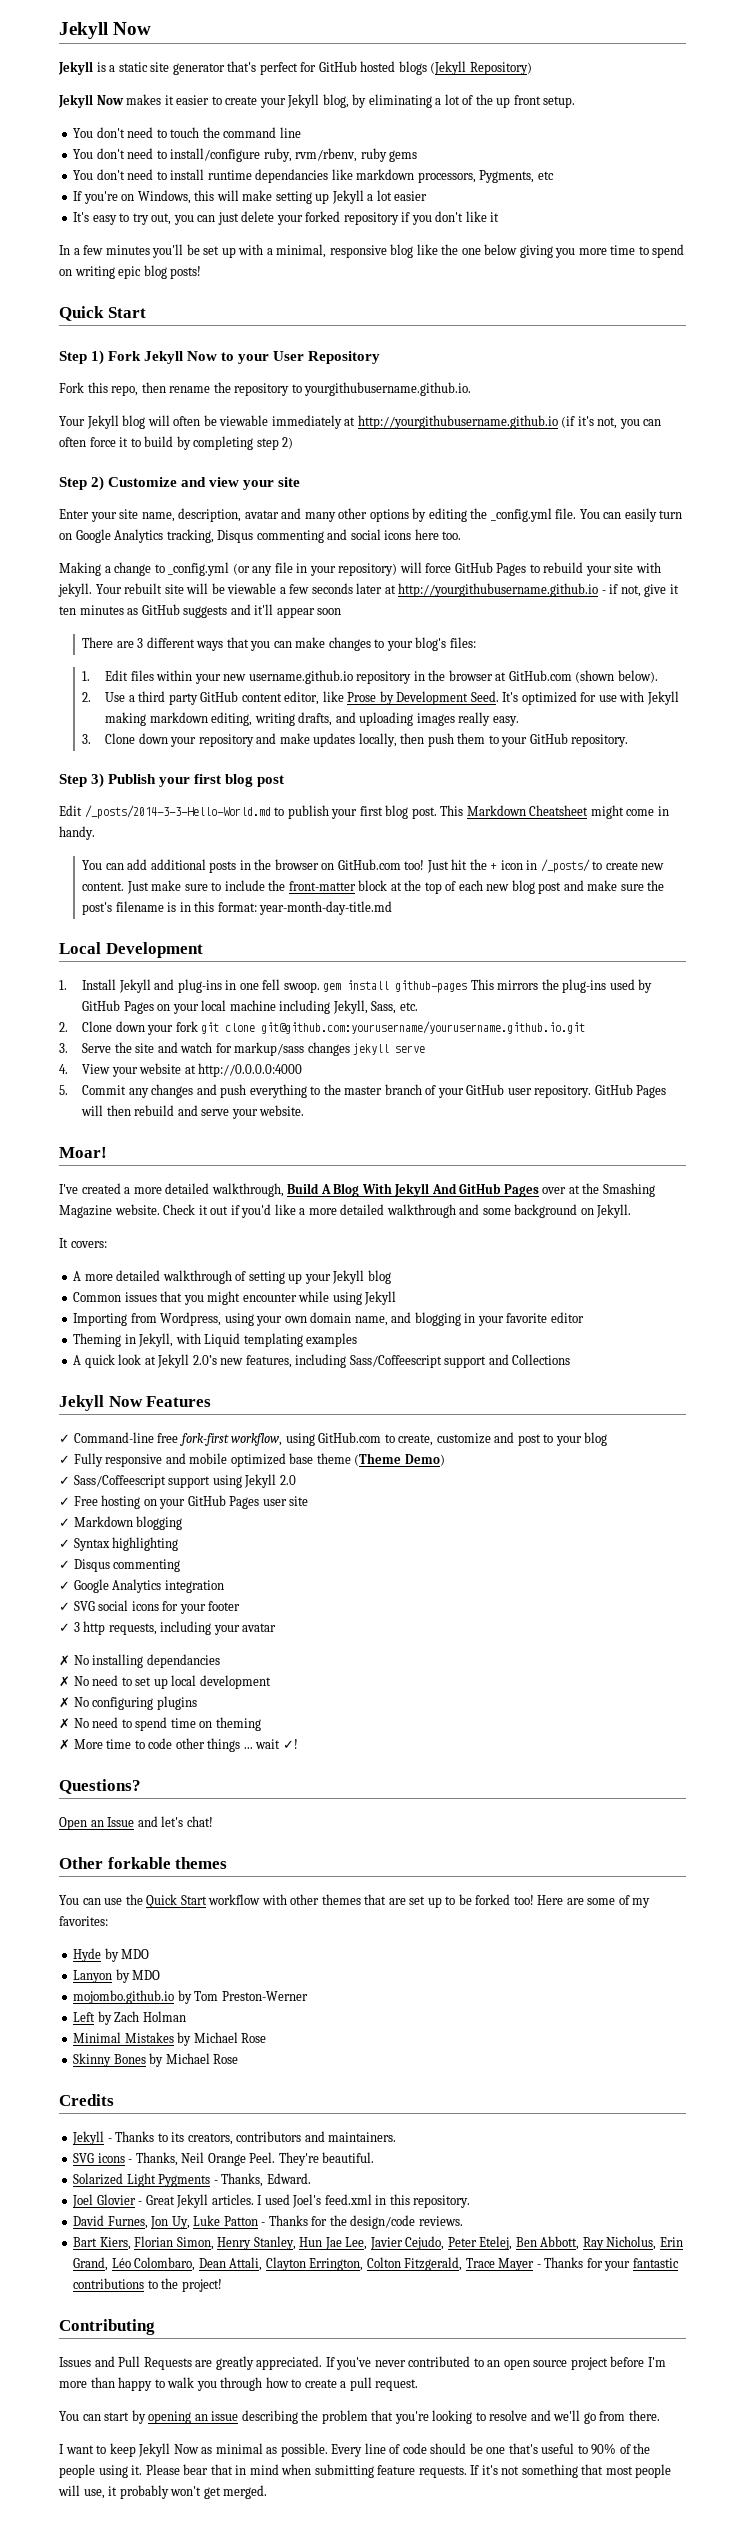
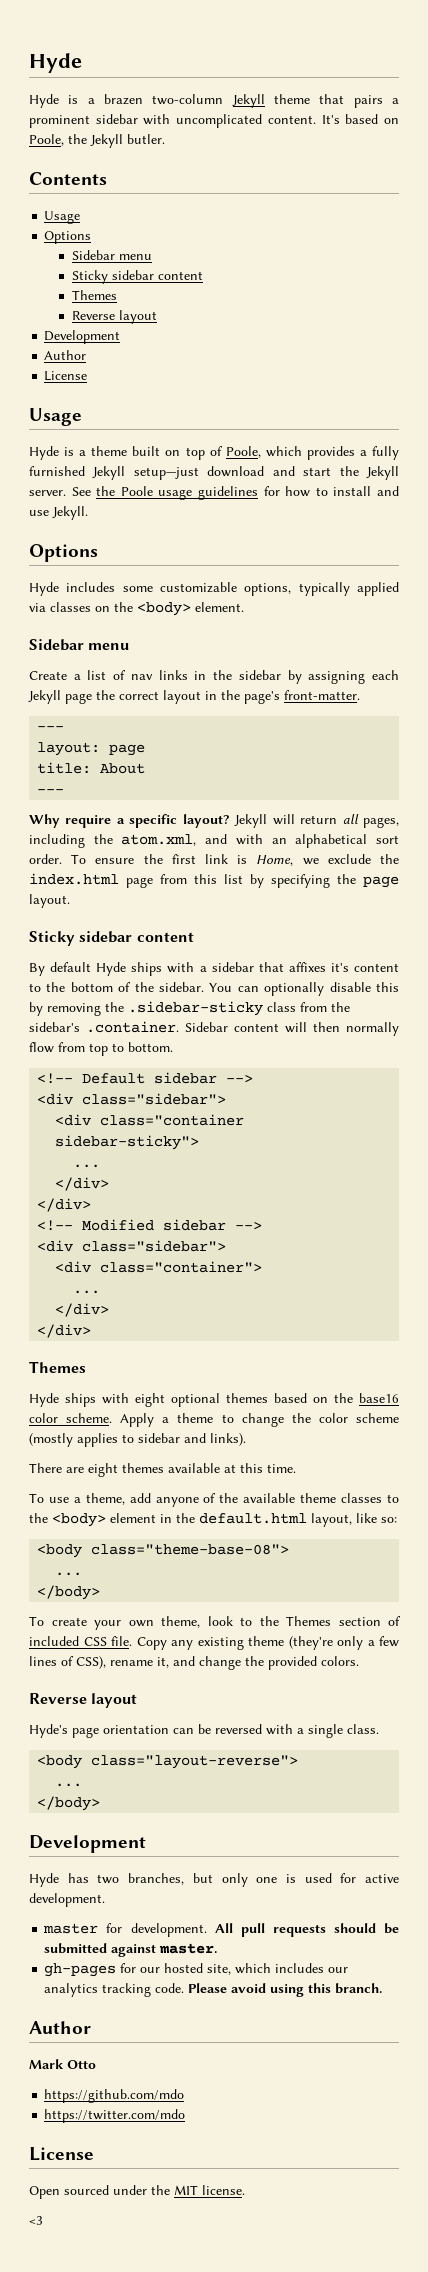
[59,22,152,39] [58,61,532,75] [58,94,576,108] [73,127,301,138] [73,148,418,162] [73,169,554,183] [73,190,428,204] [73,211,500,225] [59,244,685,258] [59,265,202,279] [59,306,146,321] [59,350,381,365] [59,382,472,396] [59,415,662,429] [59,436,294,450] [59,476,301,491] [59,508,683,522] [59,529,462,543] [59,562,661,576] [58,583,679,597] [59,604,342,618] [82,637,476,651] [82,670,658,684] [82,691,679,705] [105,712,519,726] [82,733,629,747] [59,773,285,788] [59,805,669,819] [59,826,95,840] [82,859,665,873] [82,880,665,894] [82,901,393,915] [59,942,203,958] [59,979,653,993] [82,1000,418,1014] [59,1021,586,1035] [59,1042,426,1056] [59,1063,303,1077] [59,1084,667,1098] [81,1105,305,1119] [59,1147,107,1158] [59,1183,655,1197] [59,1204,632,1218] [59,1238,107,1248] [73,1270,391,1284] [73,1291,397,1305] [73,1312,584,1326] [73,1333,358,1347] [73,1354,571,1368] [59,1395,212,1411] [59,1432,608,1446] [59,1453,445,1467] [59,1474,296,1488] [59,1495,309,1509] [59,1516,183,1530] [59,1537,179,1551] [59,1559,181,1572] [59,1579,224,1593] [59,1600,241,1614] [59,1621,277,1635] [59,1654,220,1668] [59,1675,271,1689] [59,1696,197,1710] [59,1717,261,1731] [59,1738,298,1752] [59,1779,141,1794] [59,1816,213,1830] [59,1857,228,1869] [59,1894,651,1908] [59,1916,108,1926] [73,1948,150,1962] [73,1969,161,1983] [73,1990,308,2004] [73,2011,186,2025] [73,2032,267,2046] [73,2053,239,2067] [59,2094,114,2106] [72,2131,397,2145] [73,2152,375,2166] [73,2173,311,2187] [72,2194,471,2208] [73,2215,463,2229] [73,2236,683,2250] [73,2257,679,2271] [73,2278,222,2292] [59,2319,155,2335] [59,2356,666,2370] [59,2377,419,2391] [59,2410,660,2424] [59,2443,651,2457] [59,2464,672,2478] [58,2485,268,2499] Jekyll Now // Jekyll is a static site generator that's perfect for GitHub hosted blogs (Jekyll Repository) // Jekyll Now makes it easier to create your Jekyll blog, by eliminating a lot of the up front setup. // You don't need to touch the command line // You don't need to install/configure ruby, rvm/rbenv, ruby gems // You don't need to install runtime dependancies like markdown processors, Pygments, etc // If you're on Windows, this will make setting up Jekyll a lot easier // It's easy to try out, you can just delete your forked repository if you don't like it // In a few minutes you'll be set up with a minimal, responsive blog like the one below giving you more time to spend on writing epic blog posts! // Quick Start // Step 1) Fork Jekyll Now to your User Repository // Fork this repo, then rename the repository to yourgithubusername.github.io. // Your Jekyll blog will often be viewable immediately at http://yourgithubusername.github.io (if it's not, you can often force it to build by completing step 2) // Step 2) Customize and view your site // Enter your site name, description, avatar and many other options by editing the _config.yml file. You can easily turn on Google Analytics tracking, Disqus commenting and social icons here too. // Making a change to _config.yml (or any file in your repository) will force GitHub Pages to rebuild your site with jekyll. Your rebuilt site will be viewable a few seconds later at http://yourgithubusername.github.io - if not, give it ten minutes as GitHub suggests and it'll appear soon // There are 3 different ways that you can make changes to your blog's files: // 1. Edit files within your new username.github.io repository in the browser at GitHub.com (shown below). // 2. Use a third party GitHub content editor, like Prose by Development Seed. It's optimized for use with Jekyll making markdown editing, writing drafts, and uploading images really easy. // 3. Clone down your repository and make updates locally, then push them to your GitHub repository. // Step 3) Publish your first blog post // Edit /_posts/2014-3-3-Hello-World.md to publish your first blog post. This Markdown Cheatsheet might come in handy. // You can add additional posts in the browser on GitHub.com too! Just hit the + icon in /_posts/ to create new content. Just make sure to include the front-matter block at the top of each new blog post and make sure the post's filename is in this format: year-month-day-title.md // Local Development // 1. Install Jekyll and plug-ins in one fell swoop. gem install github-pages This mirrors the plug-ins used by GitHub Pages on your local machine including Jekyll, Sass, etc. // 2. Clone down your fork git clone git@github.com:yourusername/yourusername.github.io.git // 3. Serve the site and watch for markup/sass changes jekyll serve // 4. View your website at http://0.0.0.0:4000 // 5. Commit any changes and push everything to the master branch of your GitHub user repository. GitHub Pages will then rebuild and serve your website. // Moar! // I've created a more detailed walkthrough, Build A Blog With Jekyll And GitHub Pages over at the Smashing Magazine website. Check it out if you'd like a more detailed walkthrough and some background on Jekyll. // It covers: // A more detailed walkthrough of setting up your Jekyll blog // Common issues that you might encounter while using Jekyll // Importing from Wordpress, using your own domain name, and blogging in your favorite editor // Theming in Jekyll, with Liquid templating examples // A quick look at Jekyll 2.0’s new features, including Sass/Coffeescript support and Collections // Jekyll Now Features // ✓ Command-line free fork-first workflow, using GitHub.com to create, customize and post to your blog // ✓ Fully responsive and mobile optimized base theme (Theme Demo) // ✓ Sass/Coffeescript support using Jekyll 2.0 // ✓ Free hosting on your GitHub Pages user site // ✓ Markdown blogging // ✓ Syntax highlighting // ✓ Disqus commenting // ✓ Google Analytics integration // ✓ SVG social icons for your footer // ✓ 3 http requests, including your avatar // ✗ No installing dependancies // ✗ No need to set up local development // ✗ No configuring plugins // ✗ No need to spend time on theming // ✗ More time to code other things ... wait ✓! // Questions? // Open an Issue and let's chat! // Other forkable themes // You can use the Quick Start workflow with other themes that are set up to be forked too! Here are some of my favorites: // Hyde by MDO // Lanyon by MDO // mojombo.github.io by Tom Preston-Werner // Left by Zach Holman // Minimal Mistakes by Michael Rose // Skinny Bones by Michael Rose // Credits // Jekyll - Thanks to its creators, contributors and maintainers. // SVG icons - Thanks, Neil Orange Peel. They're beautiful. // Solarized Light Pygments - Thanks, Edward. // Joel Glovier - Great Jekyll articles. I used Joel's feed.xml in this repository. // David Furnes, Jon Uy, Luke Patton - Thanks for the design/code reviews. // Bart Kiers, Florian Simon, Henry Stanley, Hun Jae Lee, Javier Cejudo, Peter Etelej, Ben Abbott, Ray Nicholus, Erin Grand, Léo Colombaro, Dean Attali, Clayton Errington, Colton Fitzgerald, Trace Mayer - Thanks for your fantastic contributions to the project! // Contributing // Issues and Pull Requests are greatly appreciated. If you've never contributed to an open source project before I'm more than happy to walk you through how to create a pull request. // You can start by opening an issue describing the problem that you're looking to resolve and we'll go from there. // I want to keep Jekyll Now as minimal as possible. Every line of code should be one that's useful to 90% of the people using it. Please bear that in mind when submitting feature requests. If it's not something that most people will use, it probably won't get merged. -> [29,53,82,73] [29,94,399,108] [29,114,400,128] [29,134,165,148] [29,172,107,185] [44,211,81,224] [44,231,92,244] [71,250,152,260] [71,270,203,284] [71,290,117,300] [71,310,157,324] [44,330,121,344] [44,350,87,360] [44,371,88,381] [29,408,82,426] [29,446,399,460] [29,466,399,480] [29,486,400,500] [29,506,88,520] [29,544,98,562] [29,582,399,596] [29,602,244,616] [29,639,130,651] [29,670,399,684] [28,690,360,704] [37,726,65,731] [37,742,146,756] [37,762,146,774] [37,789,65,794] [29,814,400,828] [29,834,400,848] [29,854,399,866] [29,873,399,888] [29,894,70,908] [29,931,194,946] [29,962,400,976] [29,982,399,996] [29,1001,350,1016] [29,1021,399,1036] [29,1042,173,1056] [37,1072,254,1084] [37,1093,227,1105] [55,1114,245,1126] [55,1135,200,1150] [73,1164,101,1168] [55,1177,110,1191] [37,1198,92,1212] [37,1219,263,1231] [37,1240,227,1252] [55,1261,263,1273] [73,1290,101,1294] [55,1303,110,1317] [37,1324,92,1338] [29,1361,86,1373] [29,1393,399,1407] [29,1413,399,1427] [29,1433,246,1447] [29,1463,296,1477] [29,1493,400,1507] [29,1513,397,1527] [37,1544,290,1558] [55,1572,83,1576] [37,1585,101,1600] [29,1616,401,1630] [29,1636,399,1650] [29,1656,359,1670] [29,1693,138,1708] [29,1724,379,1738] [37,1755,299,1769] [55,1783,83,1787] [37,1796,101,1811] [29,1835,146,1853] [29,1873,399,1887] [29,1893,105,1907] [43,1923,399,1937] [44,1943,218,1957] [44,1963,349,1977] [44,1983,383,1997] [29,2021,91,2034] [29,2059,96,2069] [44,2089,185,2103] [44,2109,186,2123] [29,2147,94,2161] [29,2185,245,2199] [29,2216,43,2225] Hyde // Hyde is a brazen two-column Jekyll theme that pairs a prominent sidebar with uncomplicated content. It's based on Poole, the Jekyll butler. // Contents // Usage // Options // Sidebar menu // Sticky sidebar content // Themes // Reverse layout // Development // Author // License // Usage // Hyde is a theme built on top of Poole, which provides a fully furnished Jekyll setup—just download and start the Jekyll server. See the Poole usage guidelines for how to install and use Jekyll. // Options // Hyde includes some customizable options, typically applied via classes on the <body> element. // Sidebar menu // Create a list of nav links in the sidebar by assigning each Jekyll page the correct layout in the page's front-matter. // --- // layout: page // title: About // --- // Why require a specific layout? Jekyll will return all pages, including the atom.xml, and with an alphabetical sort order. To ensure the first link is Home, we exclude the index.html page from this list by specifying the page layout. // Sticky sidebar content // By default Hyde ships with a sidebar that affixes it's content to the bottom of the sidebar. You can optionally disable this by removing the .sidebar-sticky class from the sidebar's .container. Sidebar content will then normally flow from top to bottom. // <!-- Default sidebar --> // <div class="sidebar"> // <div class="container sidebar-sticky"> // ... // </div> // </div> // <!-- Modified sidebar --> // <div class="sidebar"> // <div class="container"> // ... // </div> // </div> // Themes // Hyde ships with eight optional themes based on the base16 color scheme. Apply a theme to change the color scheme (mostly applies to sidebar and links). // There are eight themes available at this time. // To use a theme, add anyone of the available theme classes to the <body> element in the default.html layout, like so: // <body class="theme-base-08"> // ... // </body> // To create your own theme, look to the Themes section of included CSS file. Copy any existing theme (they're only a few lines of CSS), rename it, and change the provided colors. // Reverse layout // Hyde's page orientation can be reversed with a single class. // <body class="layout-reverse"> // ... // </body> // Development // Hyde has two branches, but only one is used for active development. // master for development. All pull requests should be submitted against master. // gh-pages for our hosted site, which includes our analytics tracking code. Please avoid using this branch. // Author // Mark Otto // https://github.com/mdo // https://twitter.com/mdo // License // Open sourced under the MIT license. // <3

